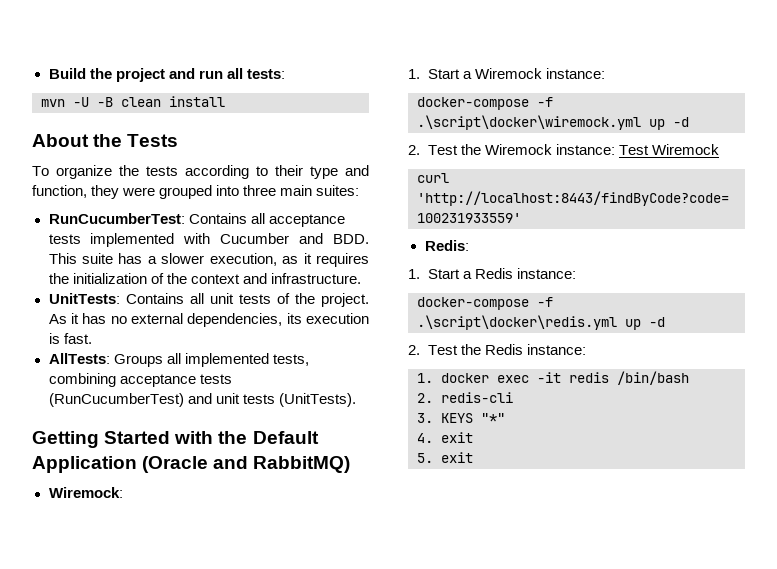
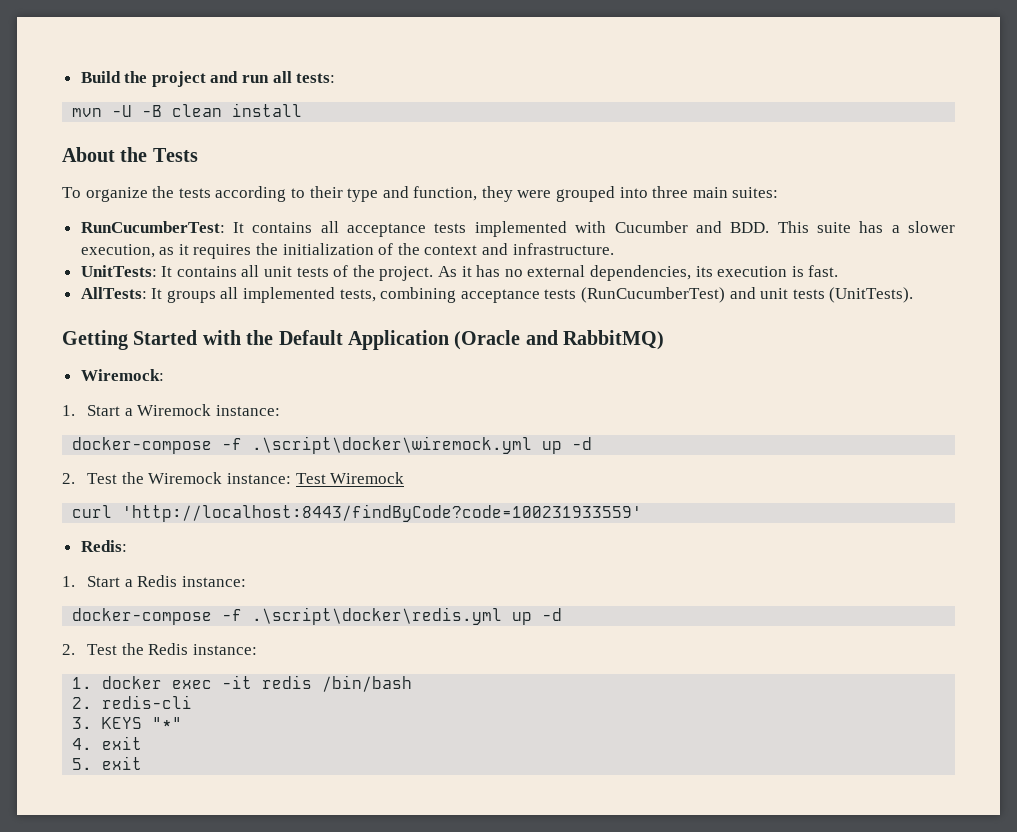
[188,213,247,224] Contains -> [233,222,313,233] It contains
[125,293,184,304] Contains -> [161,266,237,277] It contains
[113,354,163,367] Groups -> [151,288,216,303] It groups

